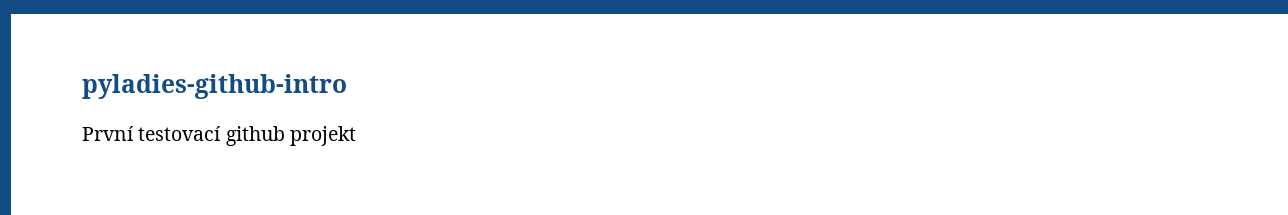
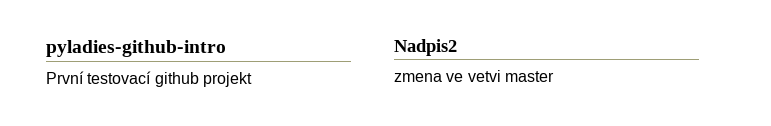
(356, 136) none -> [394,39,457,56] [394,70,554,82] // Nadpis2 // zmena ve vetvi master

